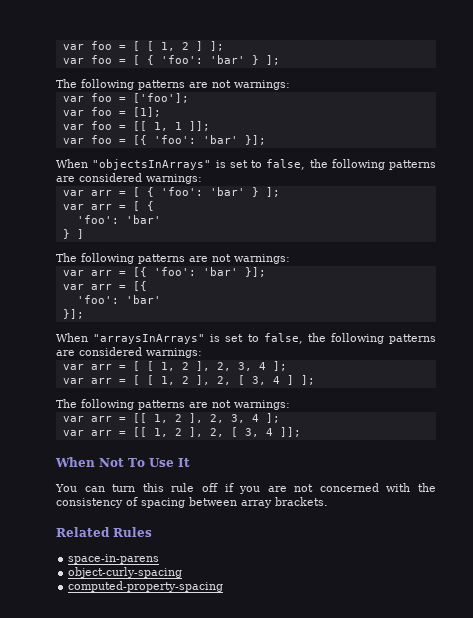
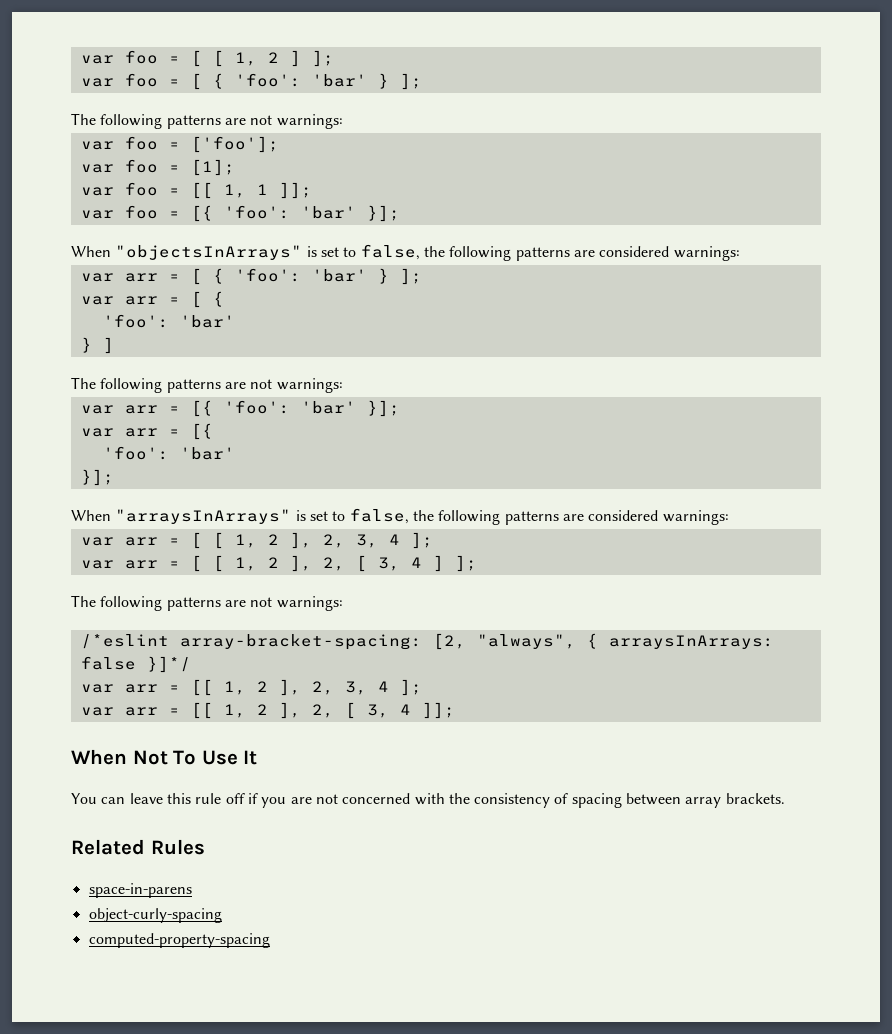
(290, 405) none -> [80,633,774,650] [80,656,191,673] // /*eslint array-bracket-spacing: [2, "always", { arraysInArrays: false }]*/
[112,484,136,492] turn -> [129,793,163,804] leave

